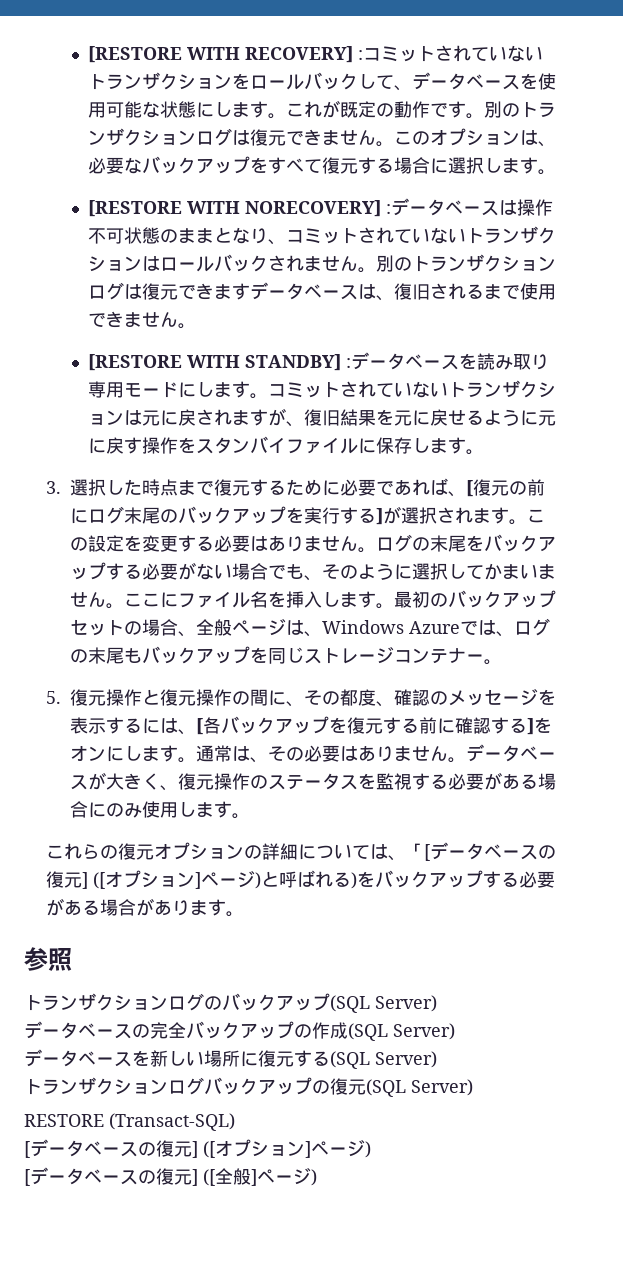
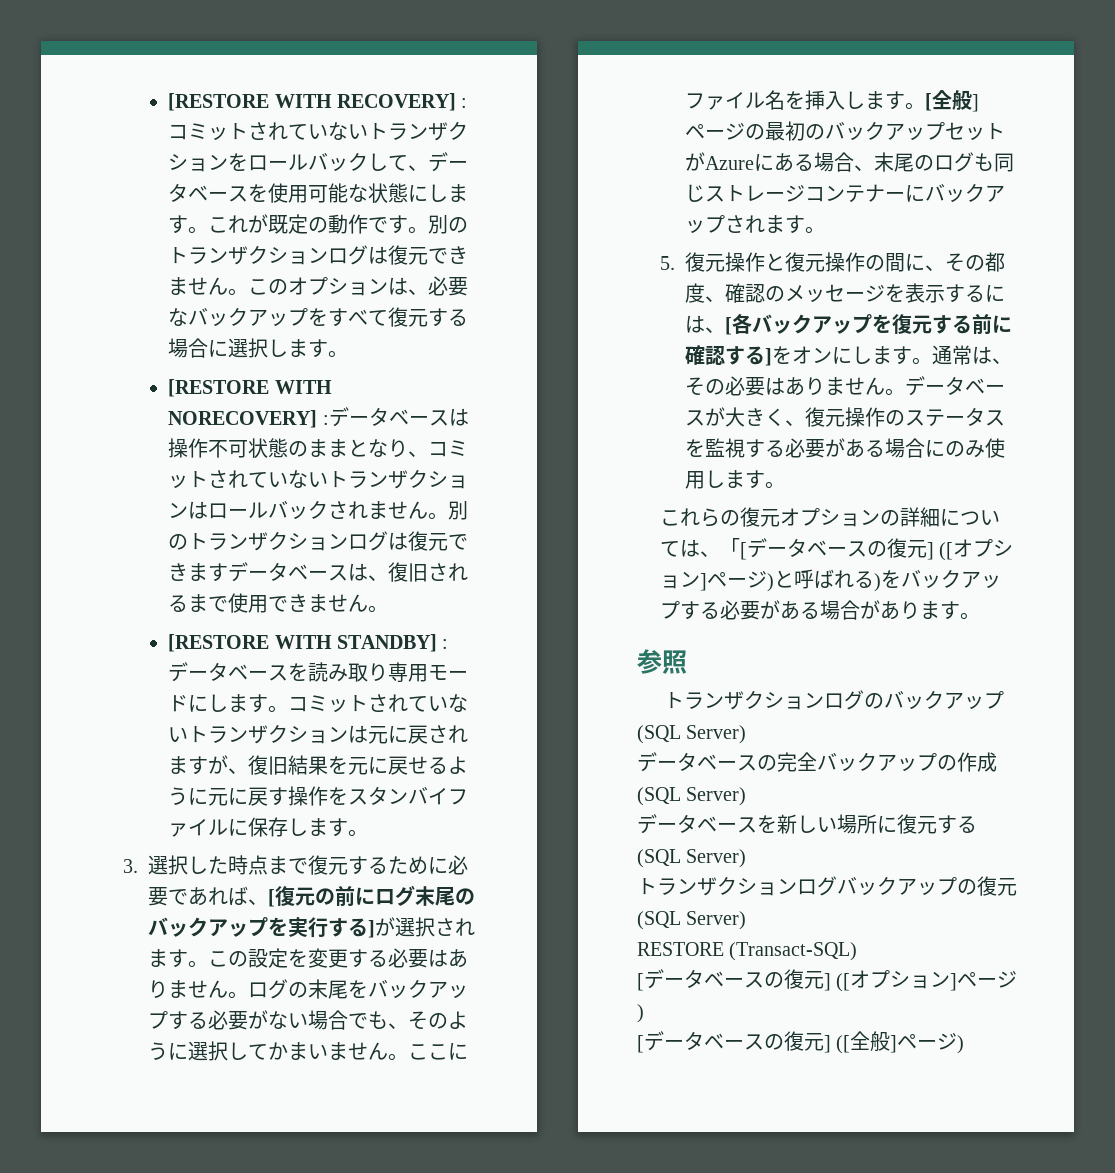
(395, 606) none -> [925,90,980,112] [685,123,766,140] [全般]ページの
[124,618,551,637] [70,646,269,664] の場合、全般ページは、Windows Azureでは、ログの末尾もバックアップを -> [685,152,995,172] がAzureにある場合、末尾のログも
(485, 658) none -> [905,183,1006,203] [685,215,806,234] にバックアップされます

